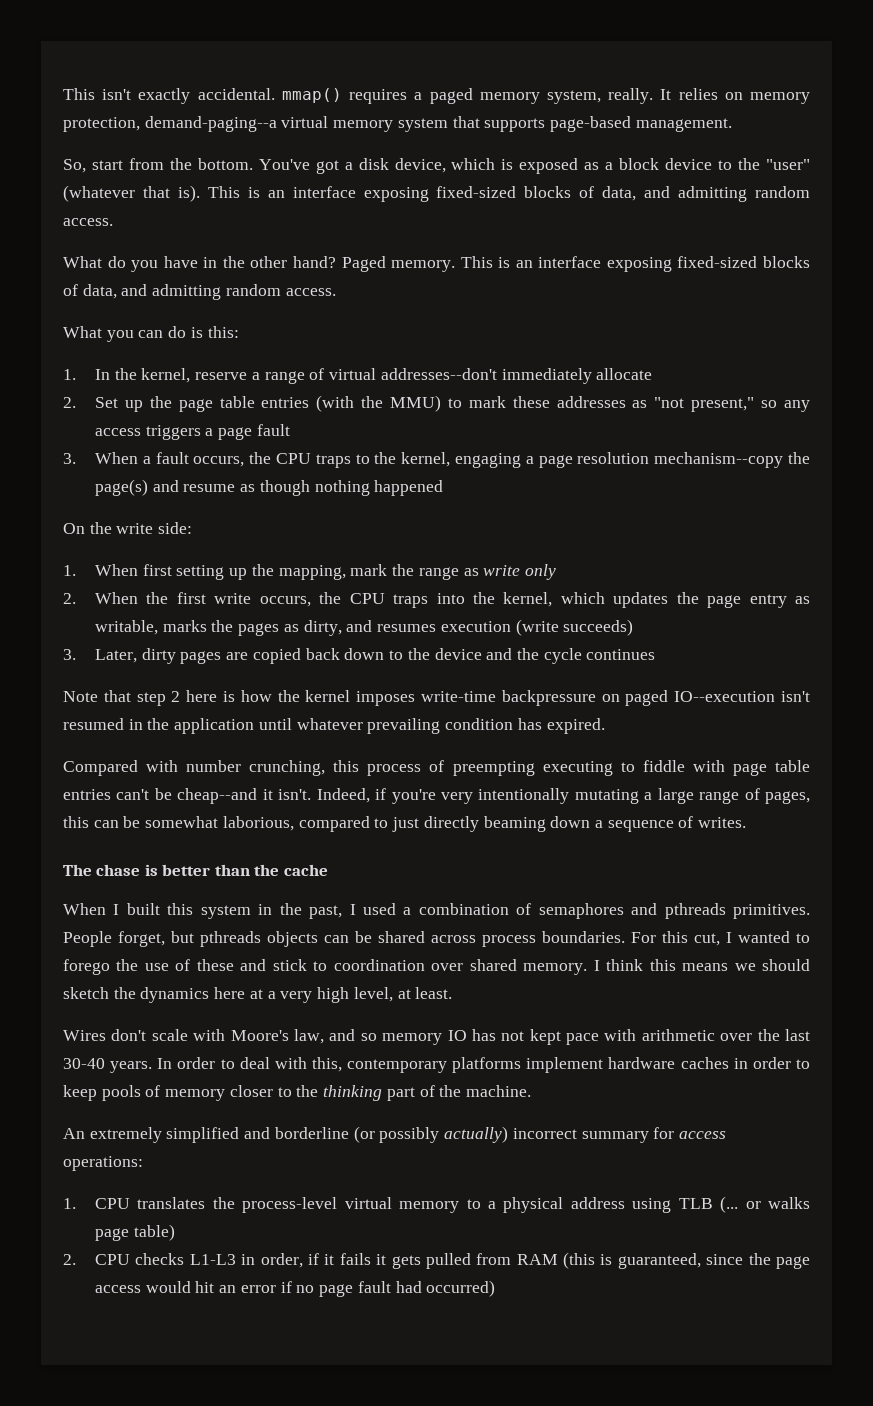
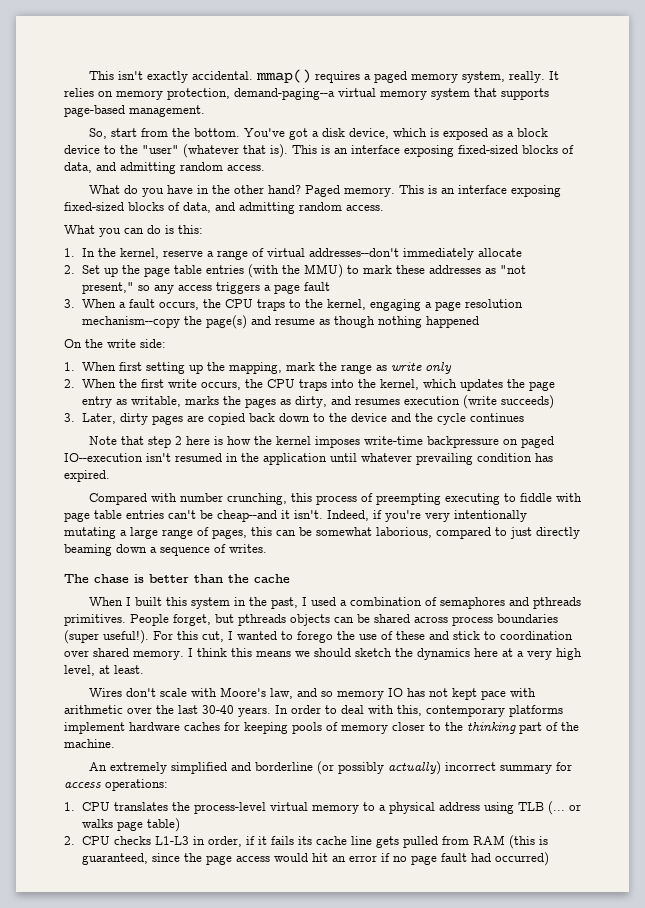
[542,931,625,943] boundaries. -> [497,614,558,623] [64,630,149,644] boundaries (super useful!).
[733,1057,810,1069] [63,1085,97,1101] in order to keep -> [224,722,288,734] for keeping
[376,1254,387,1265] it -> [297,836,372,845] its cache line

